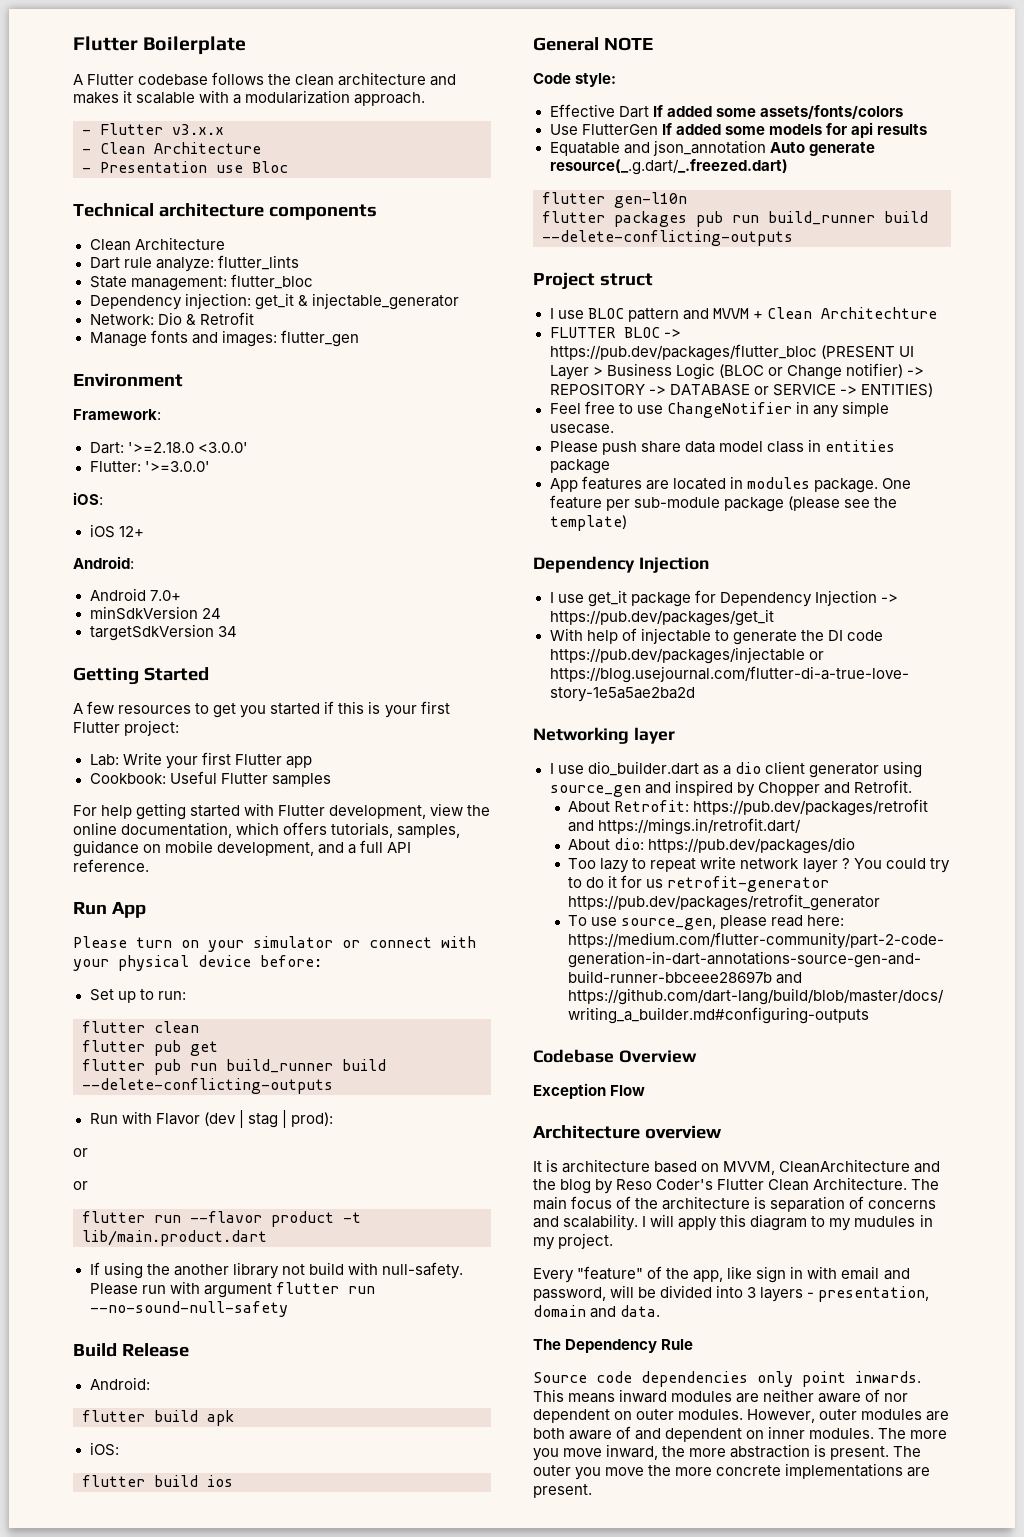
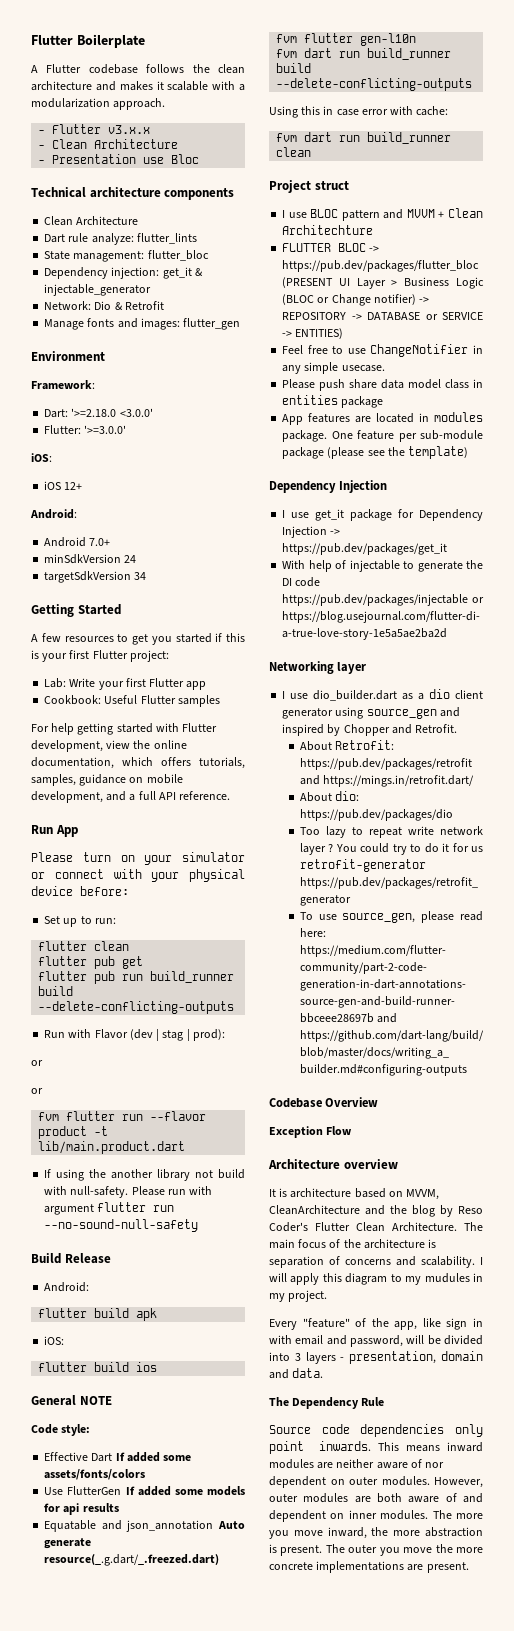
(88, 1185) none -> [38,1112,60,1121] fvm
(788, 167) none -> [276,34,298,43] fvm
[542,211,928,227] [542,230,793,246] flutter packages pub run build_runner build --delete-conflicting-outputs -> [276,48,452,60] [276,63,312,73] [276,78,473,91] [269,106,449,118] [276,132,452,144] [276,147,312,157] fvm dart run build_runner build --delete-conflicting-outputs // Using this in case error with cache: // fvm dart run build_runner clean

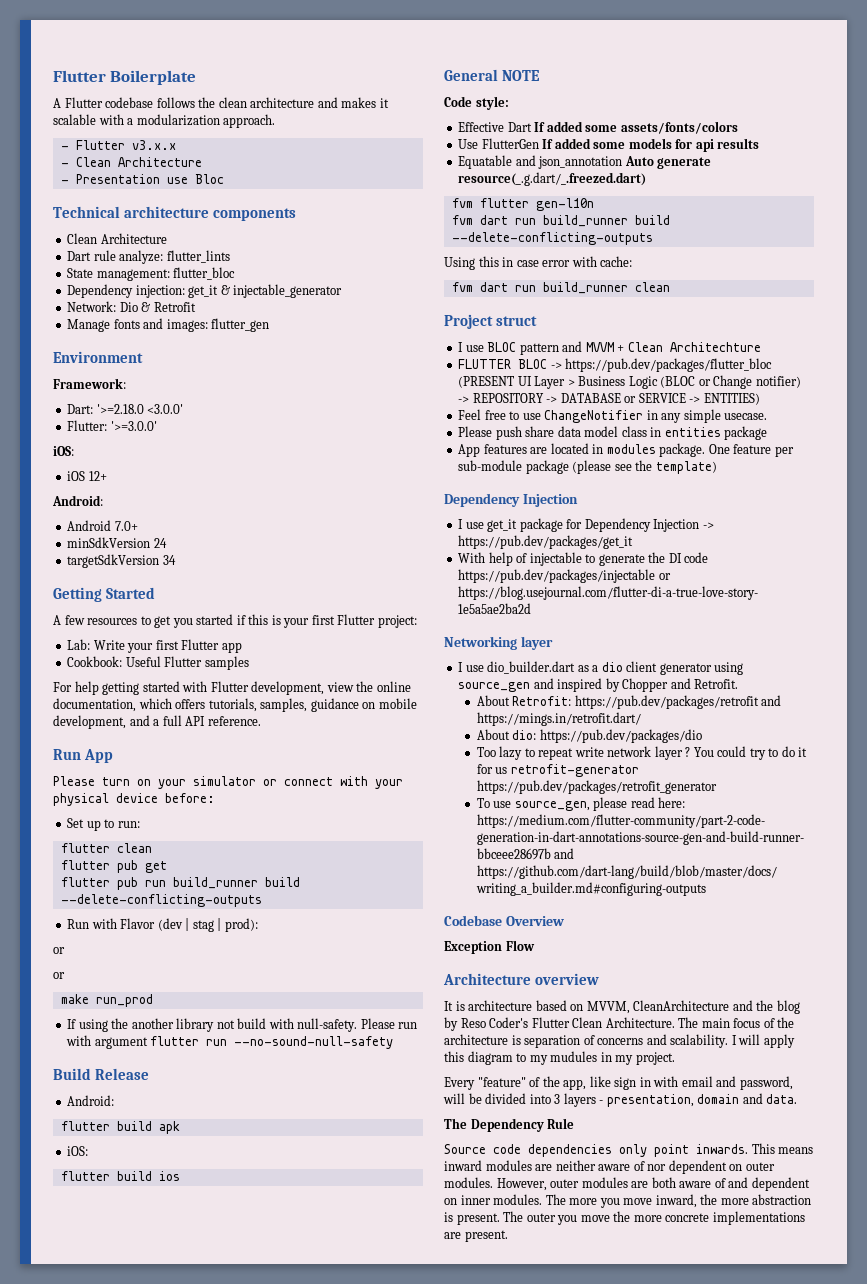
[38,1111,207,1121] [38,1126,109,1139] [38,1141,186,1154] fvm flutter run --flavor product -t lib/main.product.dart -> [60,994,153,1007] make run_prod

